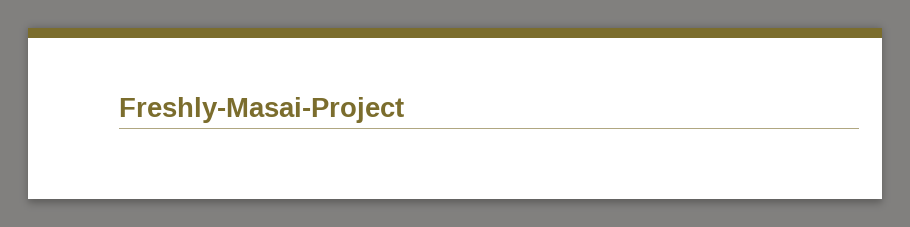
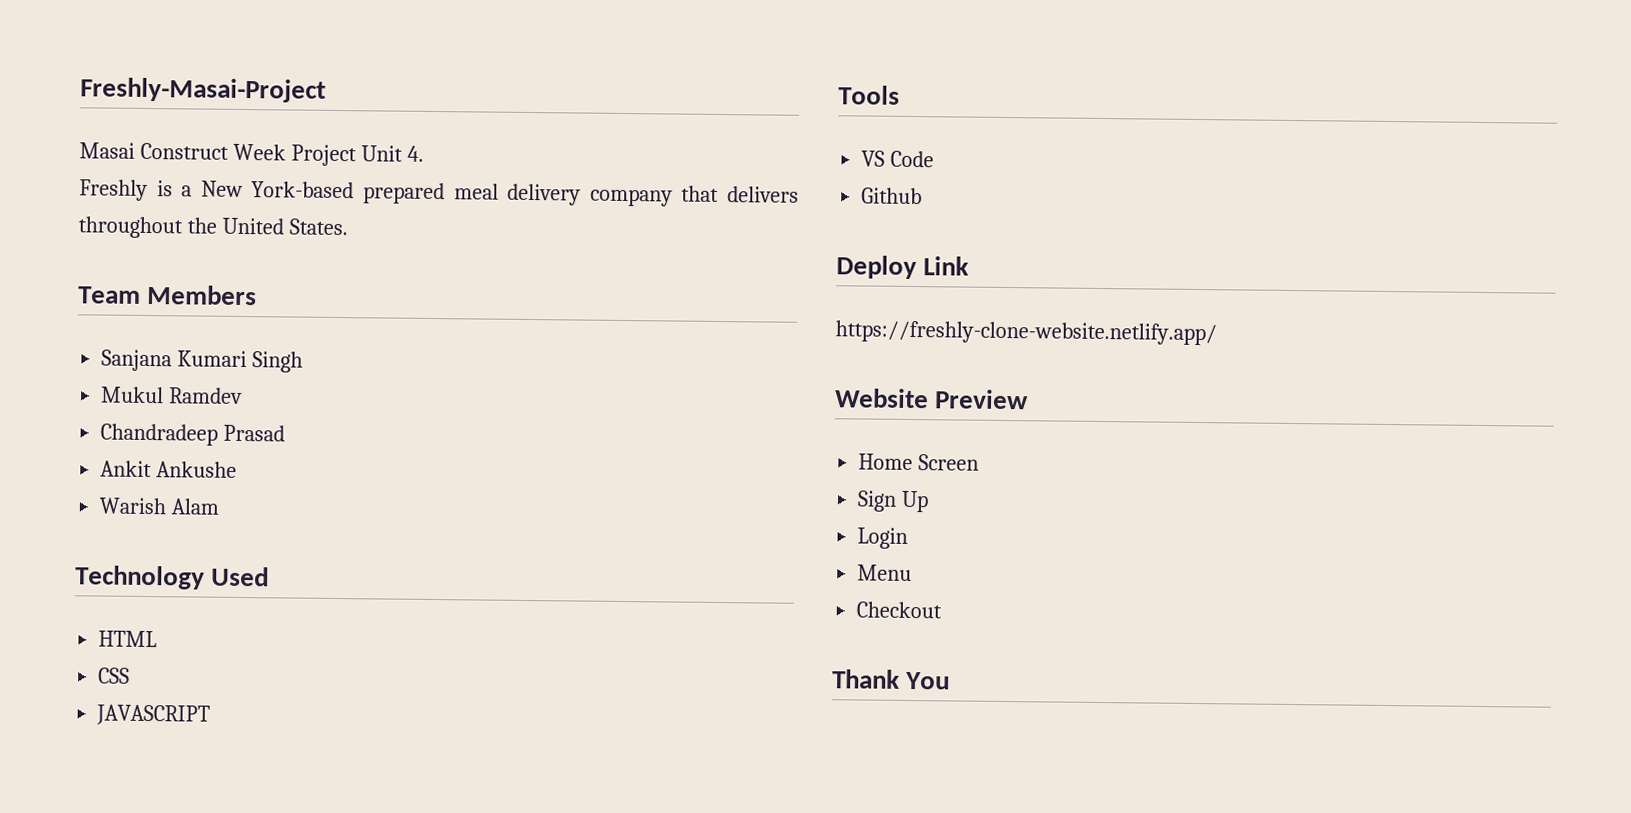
(404, 110) none -> [79,142,424,167] [79,179,800,207] [78,216,348,239] [78,284,258,306] [101,349,304,373] [101,386,244,405] [100,423,286,446] [100,460,238,478] [99,497,221,515] [75,565,270,590] [98,630,158,648] [98,667,131,684] [96,704,211,726] [838,85,900,105] [861,150,935,168] [861,187,923,205] [836,255,970,280] [835,320,1217,346] [834,388,1030,410] [858,453,980,471] [857,490,930,513] [857,527,909,549] [857,564,913,582] [856,601,943,619] [832,669,951,690] // Masai Construct Week Project Unit 4. // Freshly is a New York-based prepared meal delivery company that delivers throughout the United States. // Team Members // Sanjana Kumari Singh // Mukul Ramdev // Chandradeep Prasad // Ankit Ankushe // Warish Alam // Technology Used // HTML // CSS // JAVASCRIPT // Tools // VS Code // Github // Deploy Link // https://freshly-clone-website.netlify.app/ // Website Preview // Home Screen // Sign Up // Login // Menu // Checkout // Thank You

